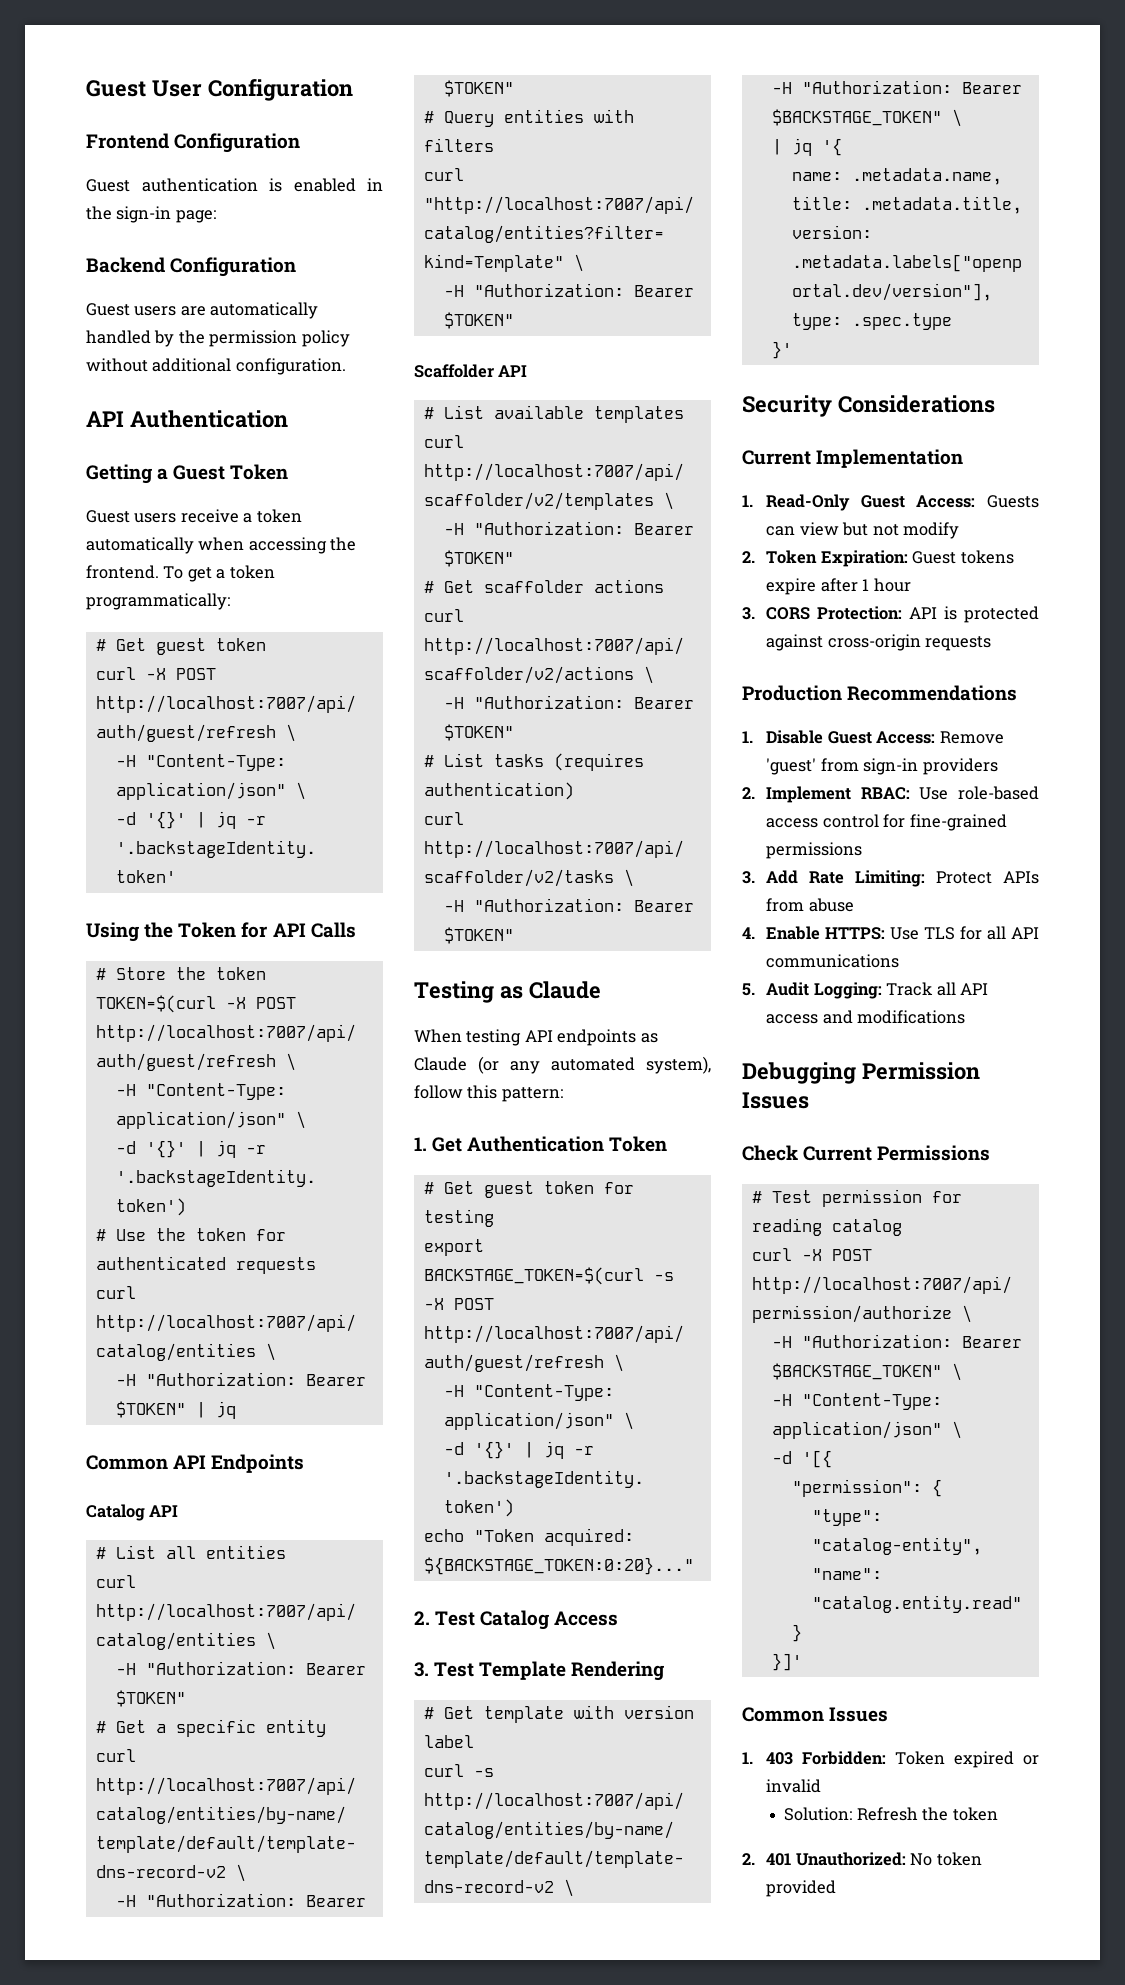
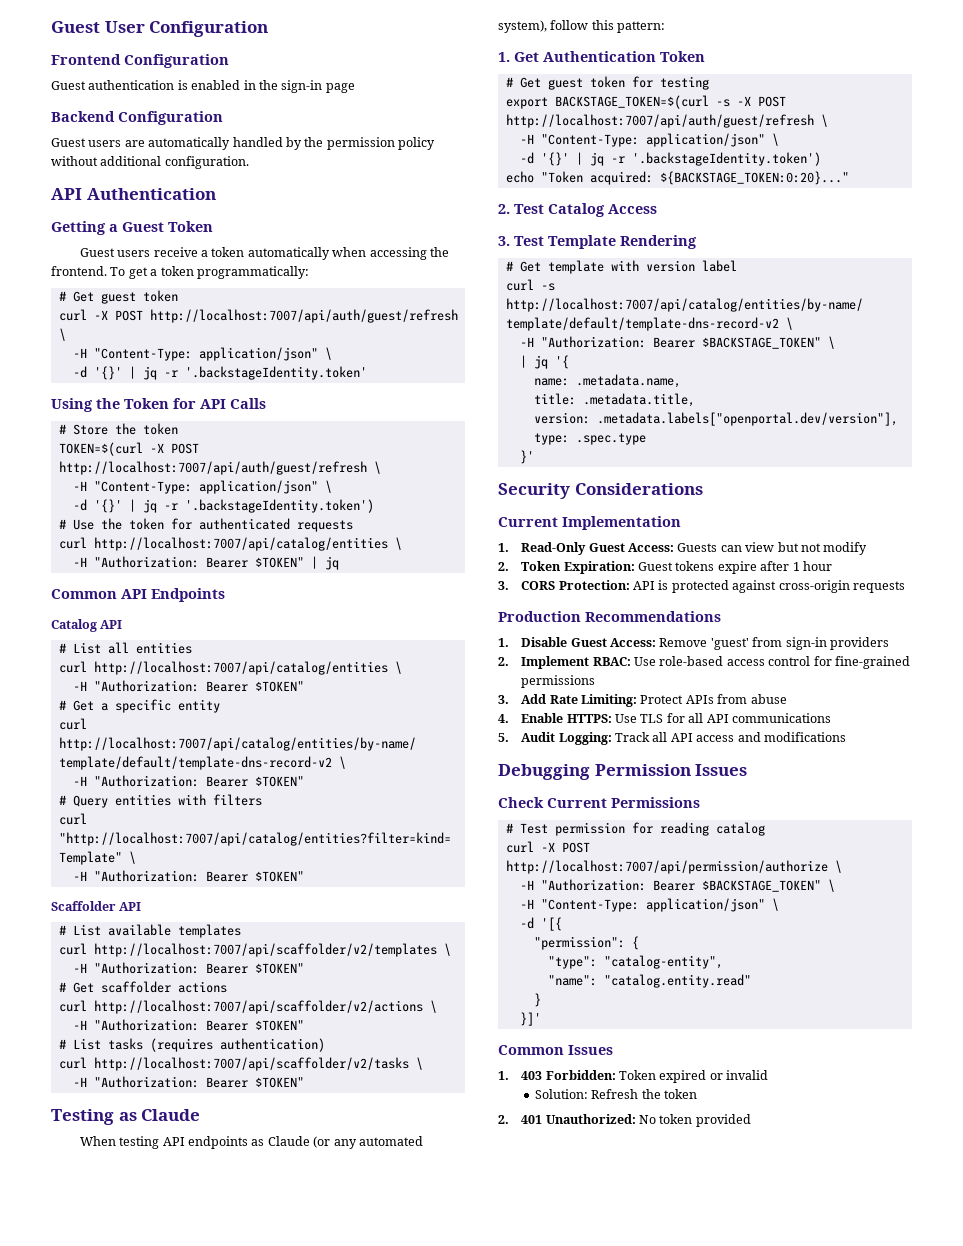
[175,210,216,223] page: -> [325,83,355,93] page

